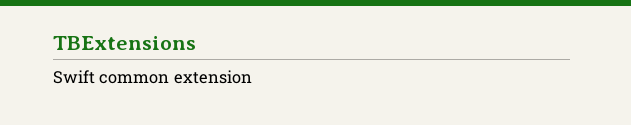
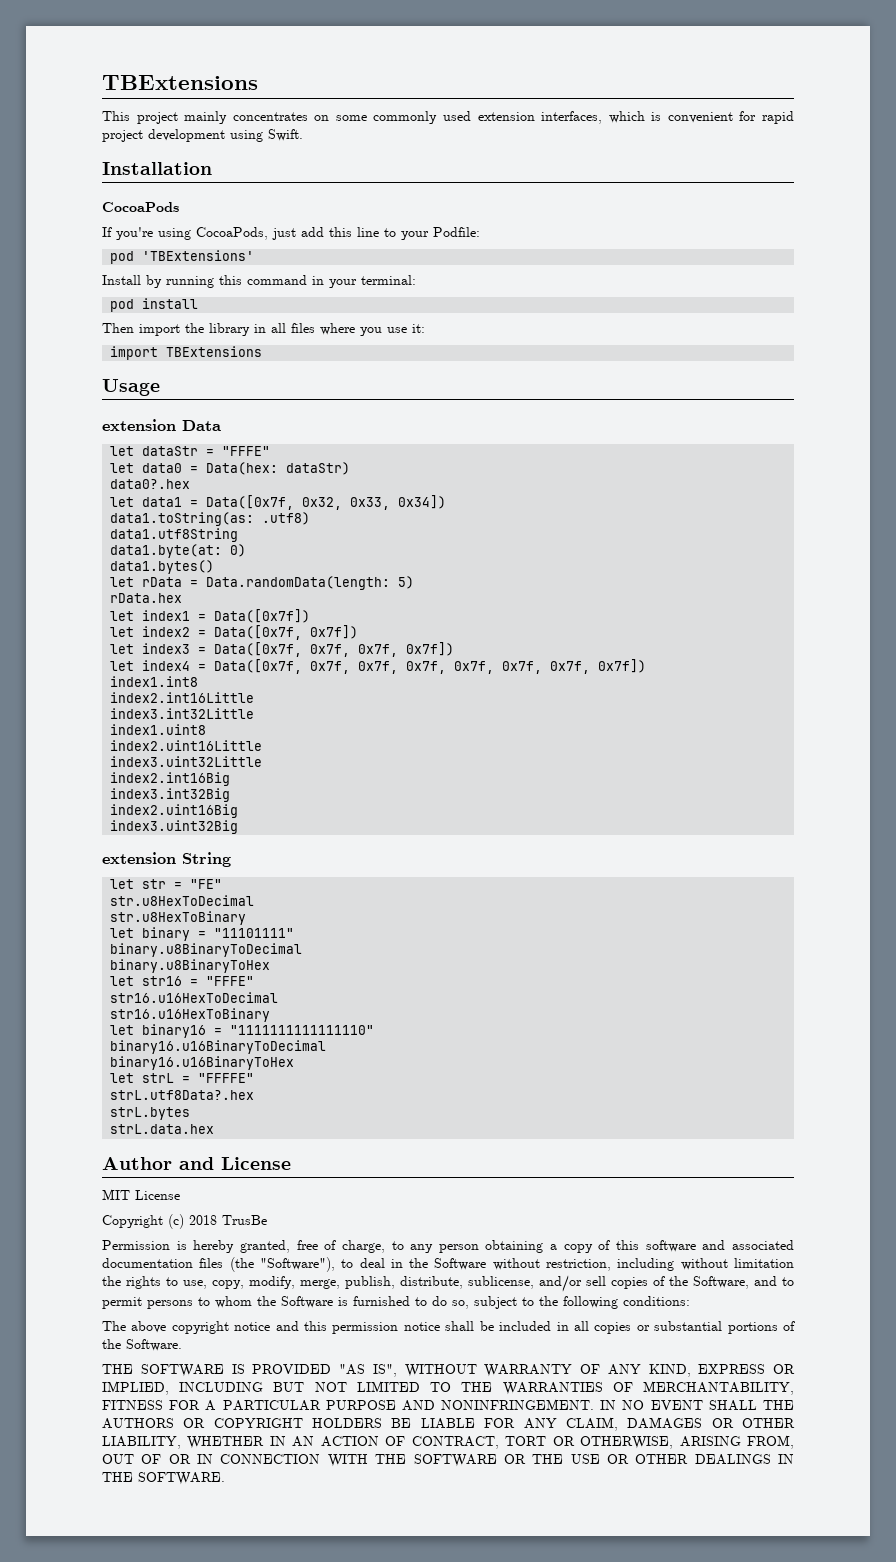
[53,36,196,50] [53,70,252,84] TBExtensions // Swift common extension -> [102,75,258,90] [102,111,794,124] [102,129,303,142] [102,162,212,175] [102,202,179,212] [102,227,480,240] [110,250,255,264] [102,275,416,288] [110,298,199,312] [102,323,425,336] [110,346,263,360] [102,379,160,396] [102,419,221,431] [110,446,271,456] [110,462,351,475] [110,479,191,489] [110,495,447,510] [110,512,311,526] [110,528,239,542] [110,544,247,558] [110,560,215,574] [110,576,415,590] [110,593,183,603] [110,609,311,623] [110,625,359,640] [110,642,455,657] [110,659,647,674] [110,676,199,687] [110,692,255,703] [110,708,255,719] [110,724,207,735] [110,740,263,751] [110,756,263,767] [110,772,231,786] [110,788,231,802] [110,804,239,818] [110,820,239,834] [102,852,231,867] [110,879,223,889] [110,895,255,906] [110,911,247,925] [110,927,295,941] [110,943,303,957] [110,959,271,973] [110,976,255,986] [110,992,279,1003] [110,1008,271,1022] [110,1024,375,1038] [110,1040,327,1054] [110,1056,295,1070] [110,1073,255,1083] [110,1090,255,1100] [110,1107,191,1120] [110,1124,215,1134] [102,1157,291,1170] [102,1189,180,1200] [102,1214,267,1229] [102,1240,794,1253] [102,1257,794,1272] [102,1275,794,1292] [102,1296,690,1309] [102,1321,795,1334] [102,1339,182,1351] [102,1364,795,1377] [102,1381,794,1395] [102,1399,794,1411] [102,1417,796,1431] [102,1435,794,1449] [102,1454,794,1467] [102,1472,225,1485] TBExtensions // This project mainly concentrates on some commonly used extension interfaces, which is convenient for rapid project development using Swift. // Installation // CocoaPods // If you're using CocoaPods, just add this line to your Podfile: // pod 'TBExtensions' // Install by running this command in your terminal: // pod install // Then import the library in all files where you use it: // import TBExtensions // Usage // extension Data // let dataStr = "FFFE" // let data0 = Data(hex: dataStr) // data0?.hex // let data1 = Data([0x7f, 0x32, 0x33, 0x34]) // data1.toString(as: .utf8) // data1.utf8String // data1.byte(at: 0) // data1.bytes() // let rData = Data.randomData(length: 5) // rData.hex // let index1 = Data([0x7f]) // let index2 = Data([0x7f, 0x7f]) // let index3 = Data([0x7f, 0x7f, 0x7f, 0x7f]) // let index4 = Data([0x7f, 0x7f, 0x7f, 0x7f, 0x7f, 0x7f, 0x7f, 0x7f]) // index1.int8 // index2.int16Little // index3.int32Little // index1.uint8 // index2.uint16Little // index3.uint32Little // index2.int16Big // index3.int32Big // index2.uint16Big // index3.uint32Big // extension String // let str = "FE" // str.u8HexToDecimal // str.u8HexToBinary // let binary = "11101111" // binary.u8BinaryToDecimal // binary.u8BinaryToHex // let str16 = "FFFE" // str16.u16HexToDecimal // str16.u16HexToBinary // let binary16 = "1111111111111110" // binary16.u16BinaryToDecimal // binary16.u16BinaryToHex // let strL = "FFFFE" // strL.utf8Data?.hex // strL.bytes // strL.data.hex // Author and License // MIT License // Copyright (c) 2018 TrusBe // Permission is hereby granted, free of charge, to any person obtaining a copy of this software and associated documentation files (the "Software"), to deal in the Software without restriction, including without limitation the rights to use, copy, modify, merge, publish, distribute, sublicense, and/or sell copies of the Software, and to permit persons to whom the Software is furnished to do so, subject to the following conditions: // The above copyright notice and this permission notice shall be included in all copies or substantial portions of the Software. // THE SOFTWARE IS PROVIDED "AS IS", WITHOUT WARRANTY OF ANY KIND, EXPRESS OR IMPLIED, INCLUDING BUT NOT LIMITED TO THE WARRANTIES OF MERCHANTABILITY, FITNESS FOR A PARTICULAR PURPOSE AND NONINFRINGEMENT. IN NO EVENT SHALL THE AUTHORS OR COPYRIGHT HOLDERS BE LIABLE FOR ANY CLAIM, DAMAGES OR OTHER LIABILITY, WHETHER IN AN ACTION OF CONTRACT, TORT OR OTHERWISE, ARISING FROM, OUT OF OR IN CONNECTION WITH THE SOFTWARE OR THE USE OR OTHER DEALINGS IN THE SOFTWARE.

